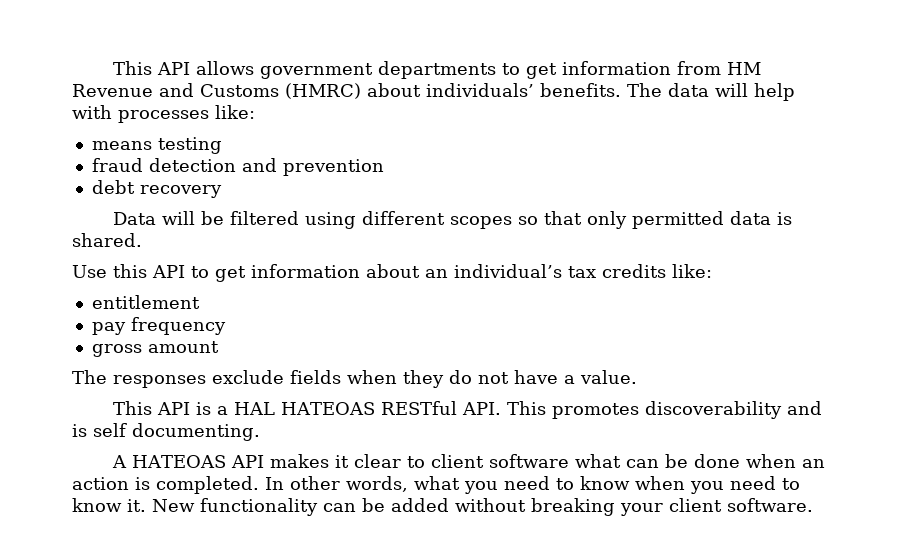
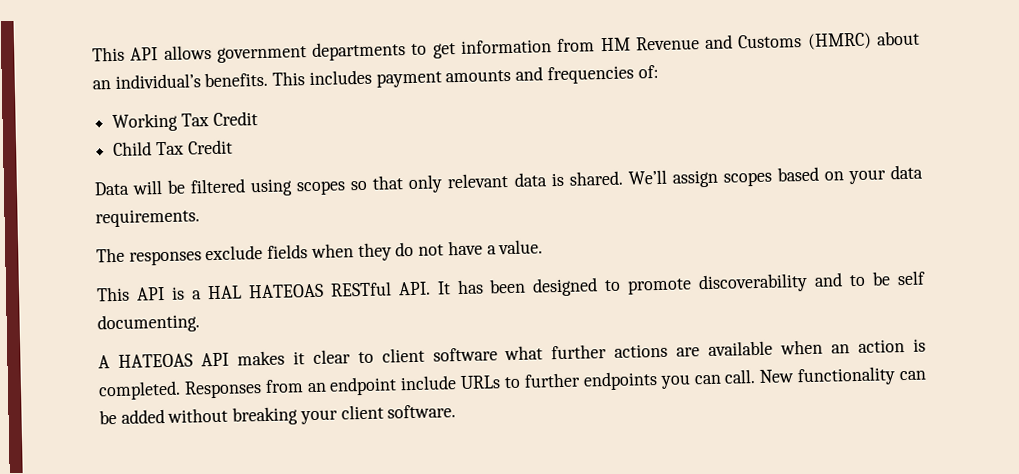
[426,83,795,101] [72,105,255,123] [91,137,222,154] [91,158,384,176] [91,180,222,198] individuals’ benefits. The data will help with processes like: // means testing // fraud detection and prevention // debt recovery -> [92,64,659,90] [112,111,258,133] [112,139,233,157] an individual’s benefits. This includes payment amounts and frequencies of: // Working Tax Credit // Child Tax Credit
[362,211,446,225] different -> (294, 187) none
[632,211,725,229] permitted -> [447,173,509,189] relevant
[72,264,712,282] [91,295,200,309] [91,317,226,335] [91,341,219,357] // Use this API to get information about an individual’s tax credits like: // entitlement // pay frequency // gross amount -> [627,164,924,188] [95,208,200,228] We’ll assign scopes based on your data requirements.
[507,401,823,419] [72,424,87,437] This promotes discoverability and is -> [436,271,892,297] It has been designed to promote discoverability and to be
[626,454,741,468] can be done -> [551,340,774,360] further actions are available
[265,476,800,494] [72,498,146,512] In other words, what you need to know when you need to know it. -> [183,369,757,399] Responses from an endpoint include URLs to further endpoints you can call.

